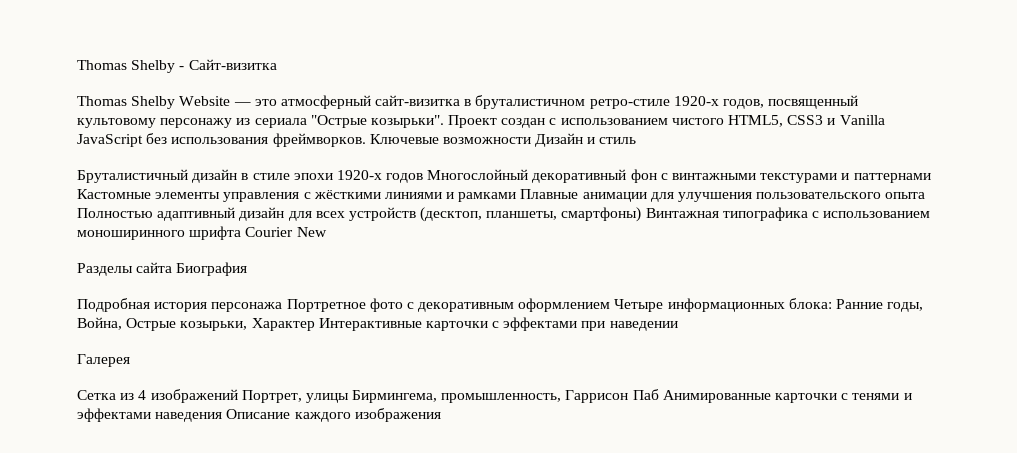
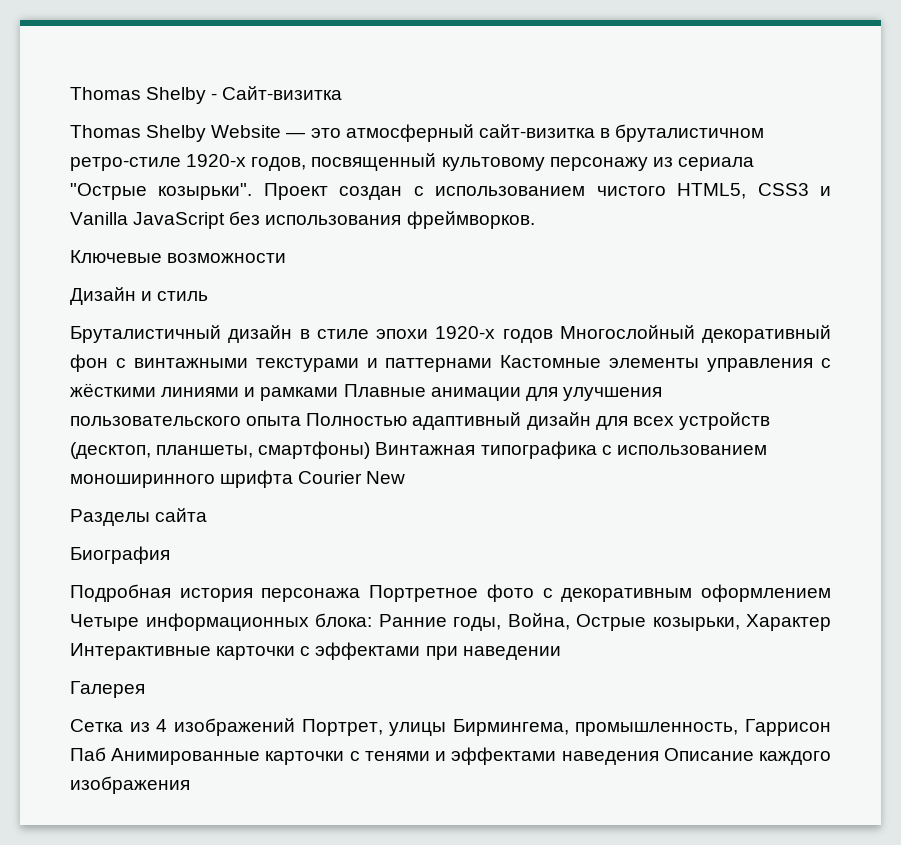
(366, 140) none -> (535, 220) //
(531, 140) none -> (287, 258) //
(173, 267) none -> (208, 515) //

